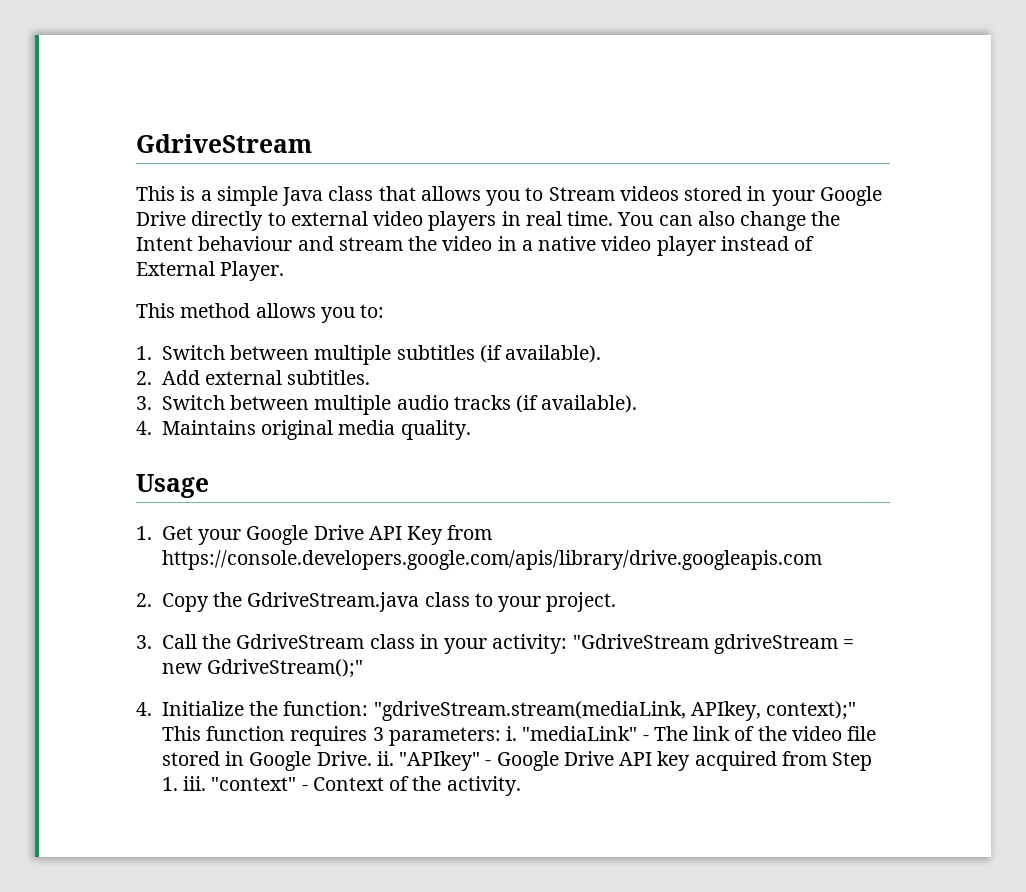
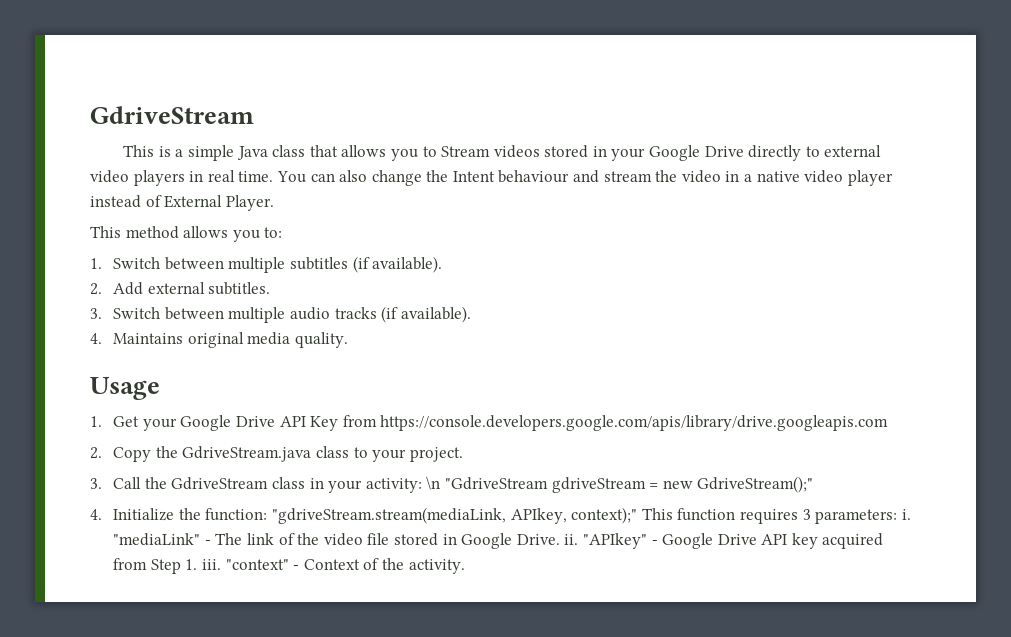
(568, 644) none -> [426,476,441,490] \n

